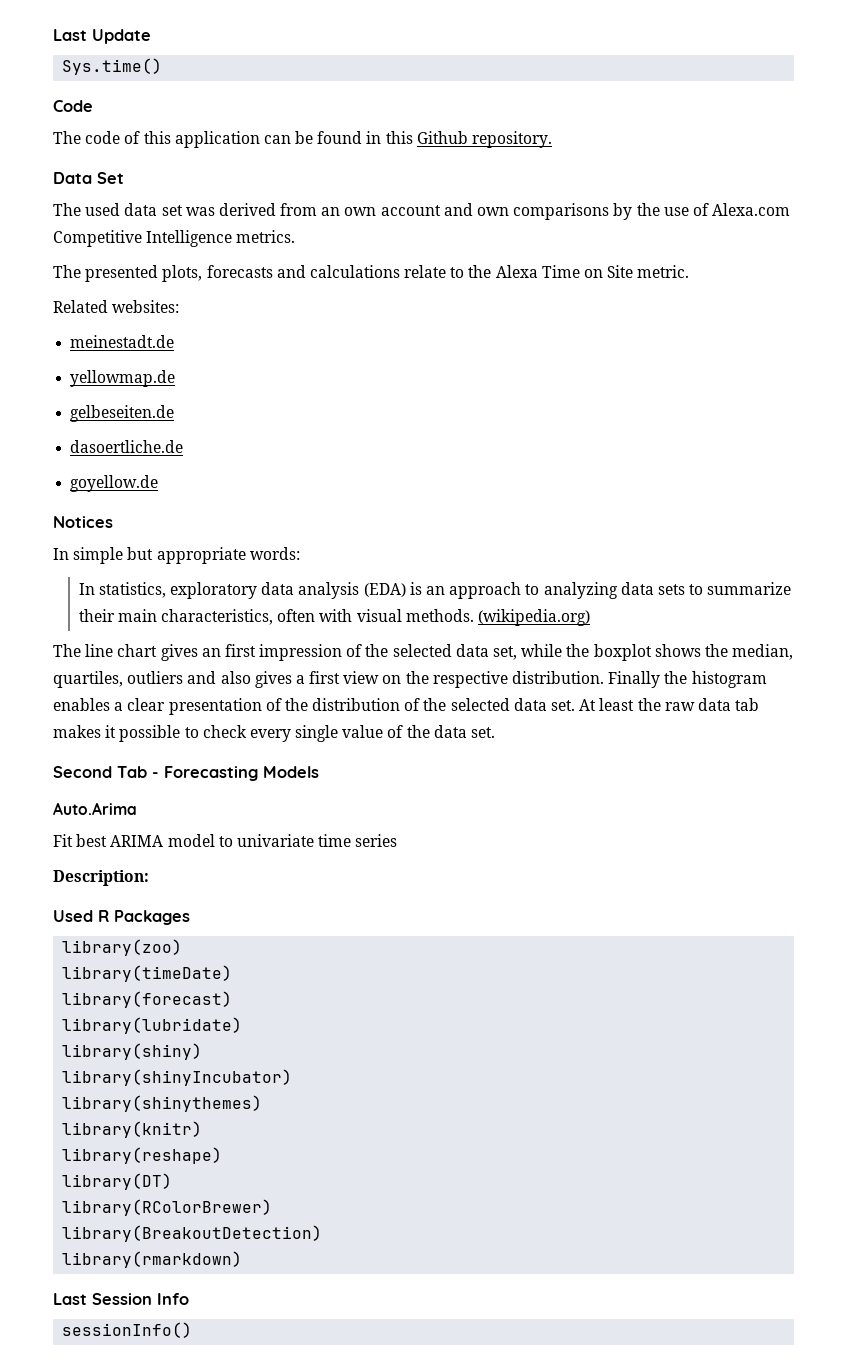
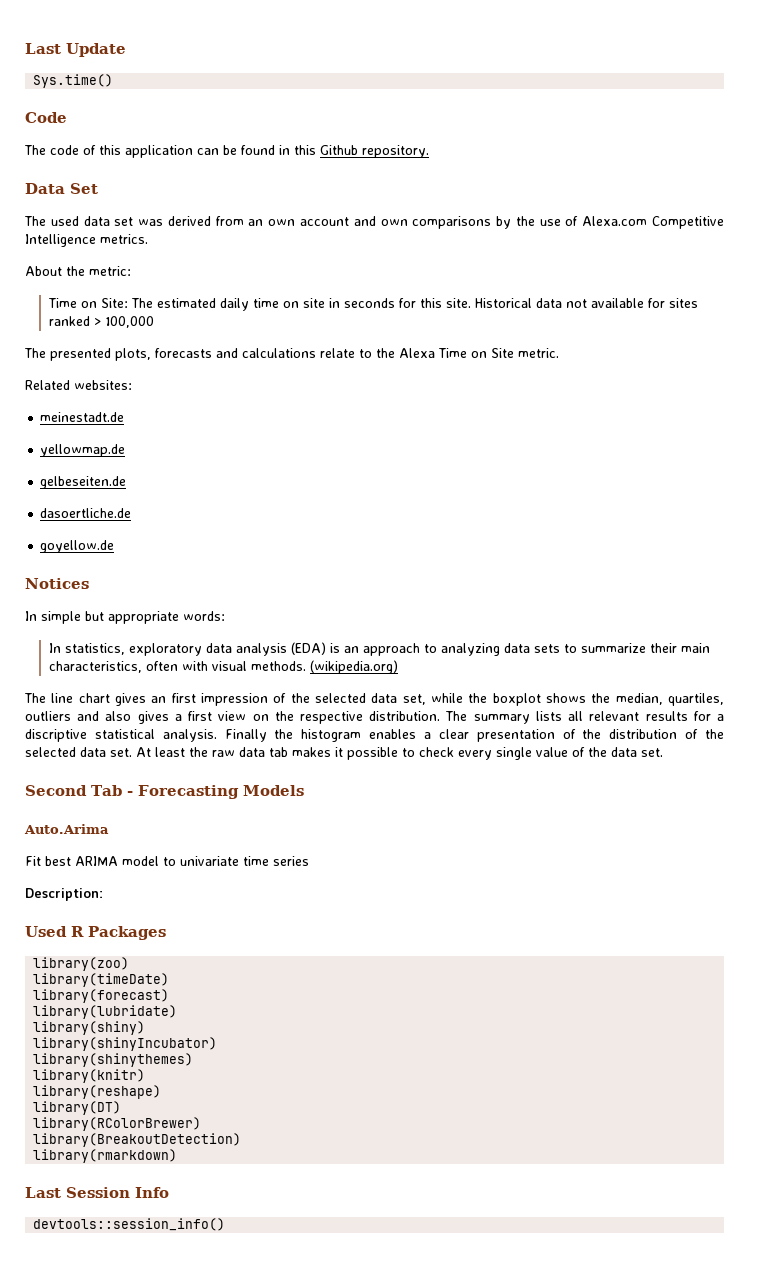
(296, 236) none -> [25,266,131,276] [48,298,699,311] [49,316,155,328] // About the metric: // Time on Site: The estimated daily time on site in seconds for this site. Historical data not available for sites ranked > 100,000
(605, 677) none -> [445,711,724,724] [25,729,217,742] The summary lists all relevant results for a discriptive statistical analysis.
[62,1322,193,1338] sessionInfo() -> [33,1218,226,1231] devtools::session_info()

